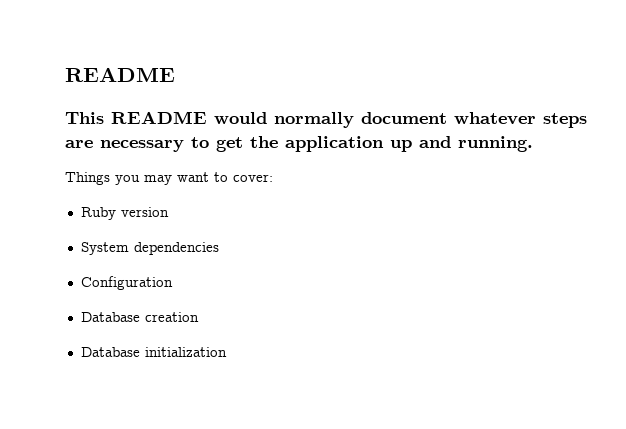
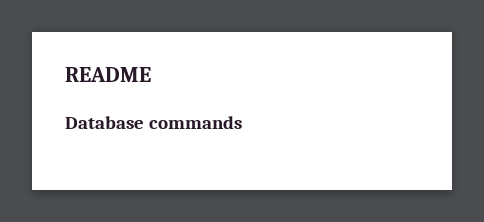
[65,111,587,128] [65,136,533,152] [65,172,273,185] [80,207,169,220] [80,242,219,255] [80,276,173,290] [80,312,199,322] [80,347,227,357] This README would normally document whatever steps are necessary to get the application up and running. // Things you may want to cover: // Ruby version // System dependencies // Configuration // Database creation // Database initialization -> [65,116,243,129] Database commands

